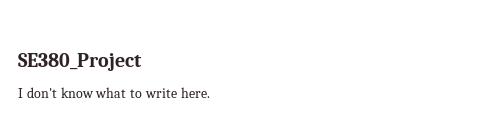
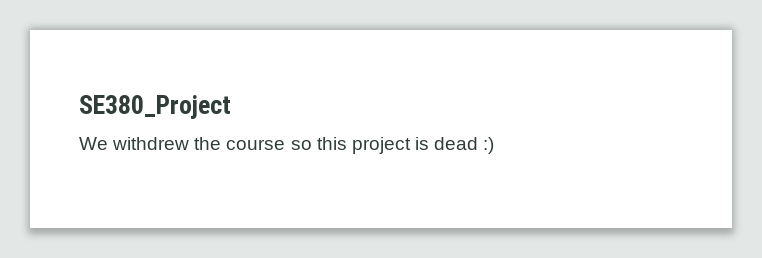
[18,87,210,98] I don't know what to write here. -> [79,137,495,154] We withdrew the course so this project is dead :)

